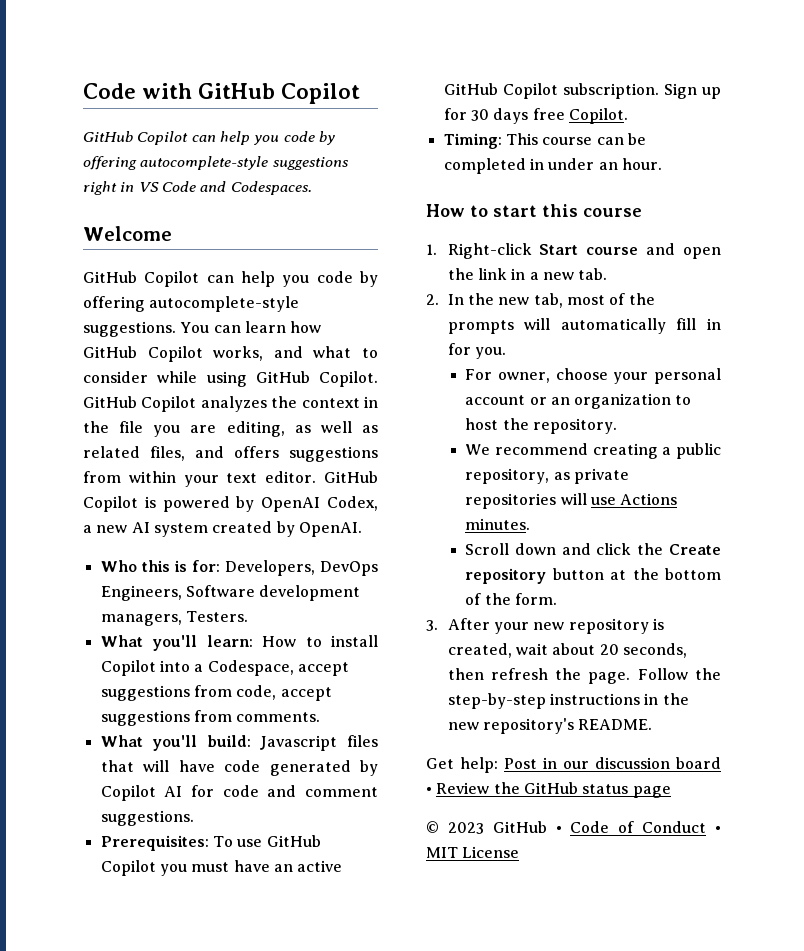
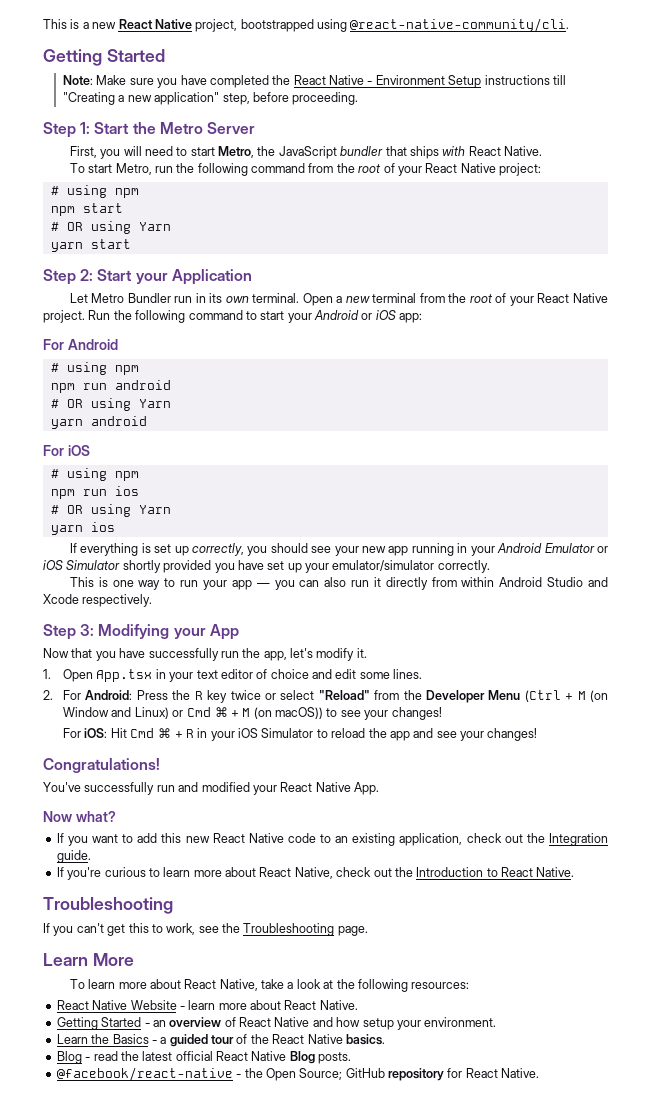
[83,83,361,104] [83,131,335,145] [83,156,349,170] [83,181,312,195] [83,226,172,241] [83,271,378,287] [83,296,300,312] [83,321,322,337] [83,346,378,362] [83,371,378,387] [83,396,378,412] [83,421,378,437] [83,446,378,462] [83,471,378,487] [83,496,378,512] [83,521,362,537] [100,560,378,576] [100,585,361,601] [100,611,248,626] [100,635,378,651] [100,660,349,676] [100,685,332,701] [100,710,321,726] [100,735,378,751] [100,760,378,776] [100,785,378,801] [100,810,194,826] [100,835,321,851] [100,860,343,876] [443,83,721,99] [443,108,628,124] [443,133,646,149] [443,158,662,174] [426,204,642,217] [426,243,721,259] [447,268,608,280] [426,293,655,308] [447,318,721,334] [447,343,506,359] [465,368,721,384] [465,393,692,409] [465,418,617,434] [465,443,721,459] [465,468,629,484] [465,493,678,509] [465,518,531,530] [465,543,721,555] [465,568,721,584] [465,593,557,605] [426,618,664,634] [447,643,687,658] [447,668,721,684] [447,693,689,709] [447,718,653,734] [426,757,721,773] [426,782,671,798] [426,821,721,834] [426,846,520,858] Code with GitHub Copilot // GitHub Copilot can help you code by offering autocomplete-style suggestions right in VS Code and Codespaces. // Welcome // GitHub Copilot can help you code by offering autocomplete-style suggestions. You can learn how GitHub Copilot works, and what to consider while using GitHub Copilot. GitHub Copilot analyzes the context in the file you are editing, as well as related files, and offers suggestions from within your text editor. GitHub Copilot is powered by OpenAI Codex, a new AI system created by OpenAI. // Who this is for: Developers, DevOps Engineers, Software development managers, Testers. // What you'll learn: How to install Copilot into a Codespace, accept suggestions from code, accept suggestions from comments. // What you'll build: Javascript files that will have code generated by Copilot AI for code and comment suggestions. // Prerequisites: To use GitHub Copilot you must have an active GitHub Copilot subscription. Sign up for 30 days free Copilot. // Timing: This course can be completed in under an hour. // How to start this course // 1. Right-click Start course and open the link in a new tab. // 2. In the new tab, most of the prompts will automatically fill in for you. // For owner, choose your personal account or an organization to host the repository. // We recommend creating a public repository, as private repositories will use Actions minutes. // Scroll down and click the Create repository button at the bottom of the form. // 3. After your new repository is created, wait about 20 seconds, then refresh the page. Follow the step-by-step instructions in the new repository's README. // Get help: Post in our discussion board • Review the GitHub status page // © 2023 GitHub • Code of Conduct • MIT License -> [43,18,570,32] [43,49,165,66] [63,75,566,88] [63,92,359,105] [43,122,255,138] [69,146,543,159] [69,163,542,176] [50,185,139,198] [50,203,123,216] [50,221,171,234] [50,239,131,252] [43,269,252,285] [69,293,608,306] [43,310,423,323] [43,339,118,350] [50,362,139,375] [50,380,171,393] [50,398,171,411] [50,416,147,429] [43,445,90,456] [50,468,139,481] [50,486,139,499] [50,504,171,517] [50,522,115,535] [69,543,608,556] [43,560,490,573] [69,577,608,590] [43,594,153,607] [43,624,239,640] [43,648,367,661] [43,669,423,682] [43,690,609,703] [63,707,442,720] [63,728,538,741] [43,758,160,773] [43,782,379,795] [43,811,116,822] [56,833,608,846] [56,850,91,863] [56,867,575,880] [43,897,173,914] [43,923,368,936] [43,953,134,966] [69,979,470,992] [56,1000,358,1010] [56,1017,497,1030] [56,1034,385,1047] [56,1051,352,1064] [56,1067,540,1081] This is a new React Native project, bootstrapped using @react-native-community/cli. // Getting Started // Note: Make sure you have completed the React Native - Environment Setup instructions till "Creating a new application" step, before proceeding. // Step 1: Start the Metro Server // First, you will need to start Metro, the JavaScript bundler that ships with React Native. // To start Metro, run the following command from the root of your React Native project: // # using npm // npm start // # OR using Yarn // yarn start // Step 2: Start your Application // Let Metro Bundler run in its own terminal. Open a new terminal from the root of your React Native project. Run the following command to start your Android or iOS app: // For Android // # using npm // npm run android // # OR using Yarn // yarn android // For iOS // # using npm // npm run ios // # OR using Yarn // yarn ios // If everything is set up correctly, you should see your new app running in your Android Emulator or iOS Simulator shortly provided you have set up your emulator/simulator correctly. // This is one way to run your app — you can also run it directly from within Android Studio and Xcode respectively. // Step 3: Modifying your App // Now that you have successfully run the app, let's modify it. // 1. Open App.tsx in your text editor of choice and edit some lines. // 2. For Android: Press the R key twice or select "Reload" from the Developer Menu (Ctrl + M (on Window and Linux) or Cmd ⌘ + M (on macOS)) to see your changes! // For iOS: Hit Cmd ⌘ + R in your iOS Simulator to reload the app and see your changes! // Congratulations! // You've successfully run and modified your React Native App. // Now what? // If you want to add this new React Native code to an existing application, check out the Integration guide. // If you're curious to learn more about React Native, check out the Introduction to React Native. // Troubleshooting // If you can't get this to work, see the Troubleshooting page. // Learn More // To learn more about React Native, take a look at the following resources: // React Native Website - learn more about React Native. // Getting Started - an overview of React Native and how setup your environment. // Learn the Basics - a guided tour of the React Native basics. // Blog - read the latest official React Native Blog posts. // @facebook/react-native - the Open Source; GitHub repository for React Native.

